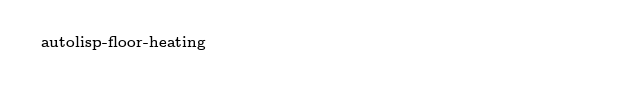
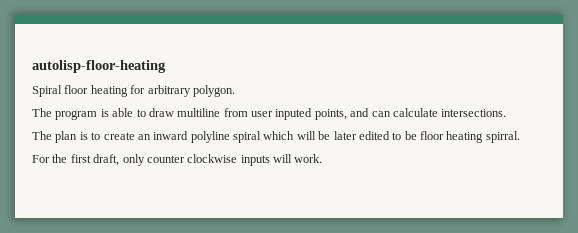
(206, 43) none -> [32,85,235,97] [32,108,507,120] [32,131,520,143] [32,154,323,166] // Spiral floor heating for arbitrary polygon. // The program is able to draw multiline from user inputed points, and can calculate intersections. // The plan is to create an inward polyline spiral which will be later edited to be floor heating spirral. // For the first draft, only counter clockwise inputs will work.

